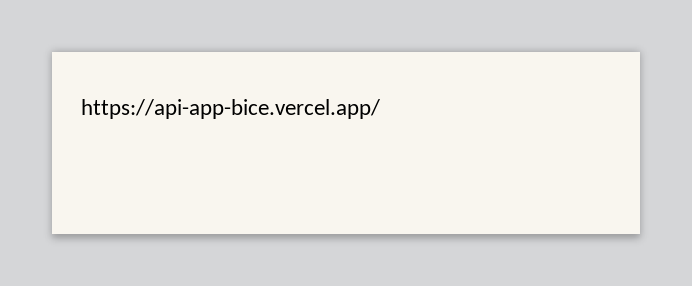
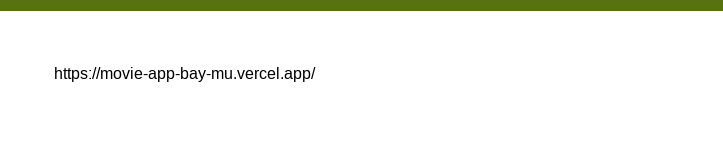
[81,99,380,119] https://api-app-bice.vercel.app/ -> [54,67,316,82] https://movie-app-bay-mu.vercel.app/

